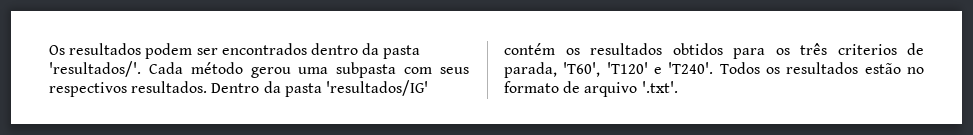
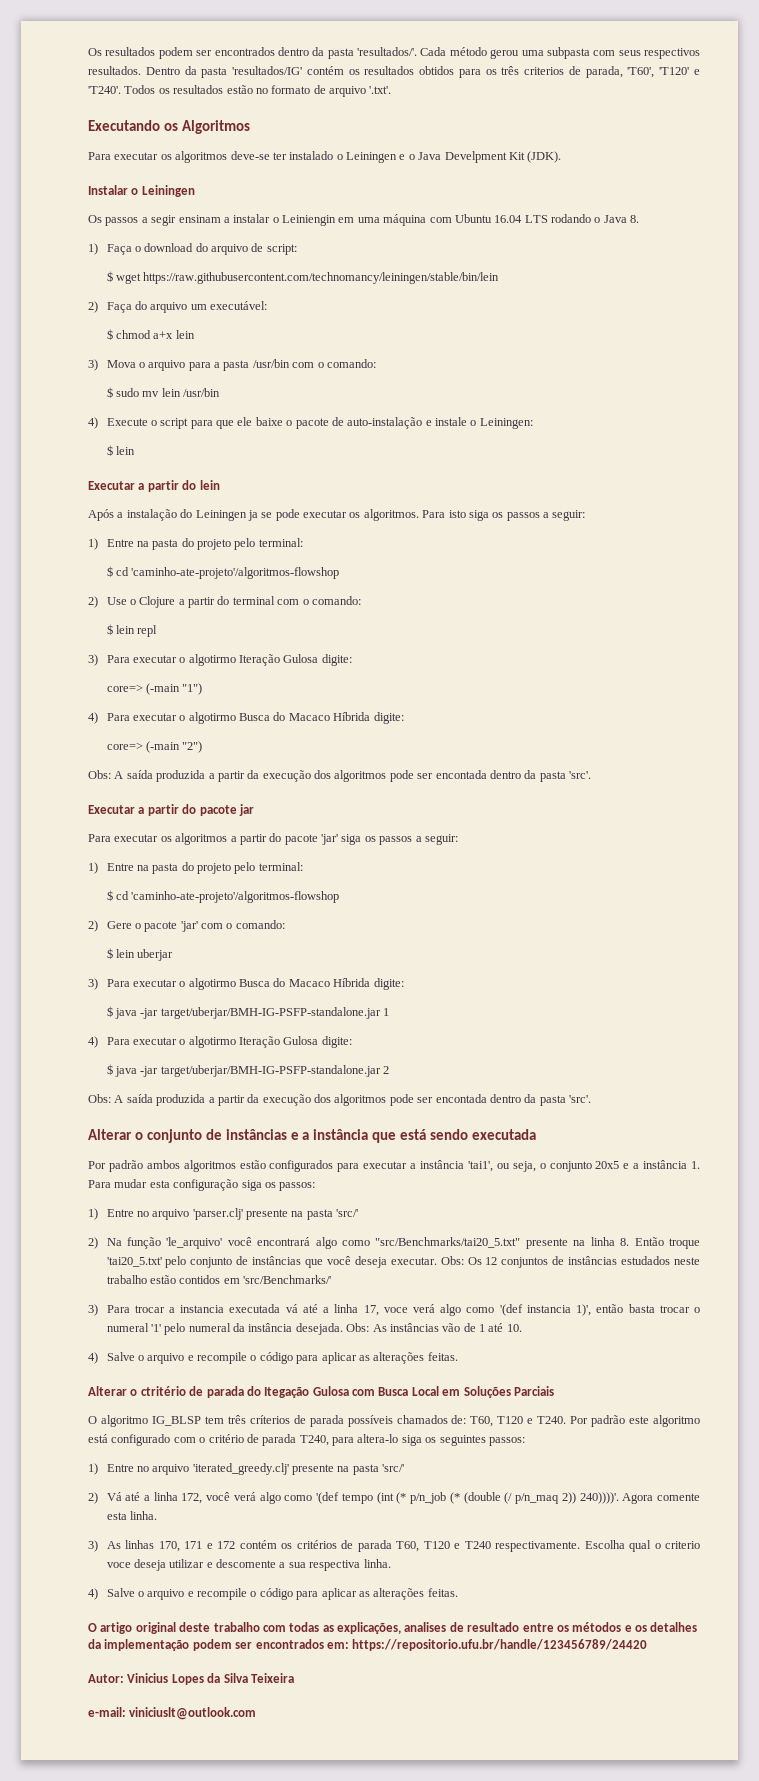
(678, 87) none -> [88,120,250,134] [88,151,562,163] [88,185,195,197] [88,214,640,226] [88,243,297,255] [106,271,500,284] [88,301,268,313] [106,329,195,340] [88,359,376,371] [106,387,221,398] [88,417,533,429] [106,445,135,456] [88,480,220,492] [88,509,586,521] [88,538,303,550] [106,566,340,579] [88,596,361,608] [106,624,158,637] [88,654,352,666] [106,683,203,695] [88,712,404,724] [106,741,203,753] [88,770,591,782] [88,804,254,816] [88,833,458,845] [88,862,303,874] [106,890,340,903] [88,920,285,932] [106,948,174,961] [88,978,404,990] [106,1006,390,1019] [88,1036,352,1048] [106,1064,390,1077] [88,1094,591,1106] [88,1129,537,1143] [88,1160,701,1172] [88,1179,316,1191] [88,1208,359,1220] [88,1237,700,1249] [106,1256,700,1268] [106,1275,332,1284] [88,1304,700,1316] [106,1323,522,1335] [88,1352,458,1364] [88,1386,554,1398] [88,1415,701,1427] [88,1434,525,1446] [88,1463,405,1475] [88,1492,700,1504] [106,1511,157,1520] [88,1540,701,1552] [106,1559,391,1571] [88,1588,458,1600] [88,1622,698,1634] [88,1639,648,1651] [88,1673,294,1685] [88,1707,257,1720] // Executando os Algoritmos // Para executar os algoritmos deve-se ter instalado o Leiningen e o Java Develpment Kit (JDK). // Instalar o Leiningen // Os passos a segir ensinam a instalar o Leiniengin em uma máquina com Ubuntu 16.04 LTS rodando o Java 8. // 1) Faça o download do arquivo de script: // $ wget https://raw.githubusercontent.com/technomancy/leiningen/stable/bin/lein // 2) Faça do arquivo um executável: // $ chmod a+x lein // 3) Mova o arquivo para a pasta /usr/bin com o comando: // $ sudo mv lein /usr/bin // 4) Execute o script para que ele baixe o pacote de auto-instalação e instale o Leiningen: // $ lein // Executar a partir do lein // Após a instalação do Leiningen ja se pode executar os algoritmos. Para isto siga os passos a seguir: // 1) Entre na pasta do projeto pelo terminal: // $ cd 'caminho-ate-projeto'/algoritmos-flowshop // 2) Use o Clojure a partir do terminal com o comando: // $ lein repl // 3) Para executar o algotirmo Iteração Gulosa digite: // core=> (-main "1") // 4) Para executar o algotirmo Busca do Macaco Híbrida digite: // core=> (-main "2") // Obs: A saída produzida a partir da execução dos algoritmos pode ser encontada dentro da pasta 'src'. // Executar a partir do pacote jar // Para executar os algoritmos a partir do pacote 'jar' siga os passos a seguir: // 1) Entre na pasta do projeto pelo terminal: // $ cd 'caminho-ate-projeto'/algoritmos-flowshop // 2) Gere o pacote 'jar' com o comando: // $ lein uberjar // 3) Para executar o algotirmo Busca do Macaco Híbrida digite: // $ java -jar target/uberjar/BMH-IG-PSFP-standalone.jar 1 // 4) Para executar o algotirmo Iteração Gulosa digite: // $ java -jar target/uberjar/BMH-IG-PSFP-standalone.jar 2 // Obs: A saída produzida a partir da execução dos algoritmos pode ser encontada dentro da pasta 'src'. // Alterar o conjunto de instâncias e a instância que está sendo executada // Por padrão ambos algoritmos estão configurados para executar a instância 'tai1', ou seja, o conjunto 20x5 e a instância 1. Para mudar esta configuração siga os passos: // 1) Entre no arquivo 'parser.clj' presente na pasta 'src/' // 2) Na função 'le_arquivo' você encontrará algo como "src/Benchmarks/tai20_5.txt" presente na linha 8. Então troque 'tai20_5.txt' pelo conjunto de instâncias que você deseja executar. Obs: Os 12 conjuntos de instâncias estudados neste trabalho estão contidos em 'src/Benchmarks/' // 3) Para trocar a instancia executada vá até a linha 17, voce verá algo como '(def instancia 1)', então basta trocar o numeral '1' pelo numeral da instância desejada. Obs: As instâncias vão de 1 até 10. // 4) Salve o arquivo e recompile o código para aplicar as alterações feitas. // Alterar o ctritério de parada do Itegação Gulosa com Busca Local em Soluções Parciais // O algoritmo IG_BLSP tem três críterios de parada possíveis chamados de: T60, T120 e T240. Por padrão este algoritmo está configurado com o critério de parada T240, para altera-lo siga os seguintes passos: // 1) Entre no arquivo 'iterated_greedy.clj' presente na pasta 'src/' // 2) Vá até a linha 172, você verá algo como '(def tempo (int (* p/n_job (* (double (/ p/n_maq 2)) 240))))'. Agora comente esta linha. // 3) As linhas 170, 171 e 172 contém os critérios de parada T60, T120 e T240 respectivamente. Escolha qual o criterio voce deseja utilizar e descomente a sua respectiva linha. // 4) Salve o arquivo e recompile o código para aplicar as alterações feitas. // O artigo original deste trabalho com todas as explicações, analises de resultado entre os métodos e os detalhes da implementação podem ser encontrados em: https://repositorio.ufu.br/handle/123456789/24420 // Autor: Vinicius Lopes da Silva Teixeira // e-mail: viniciuslt@outlook.com

